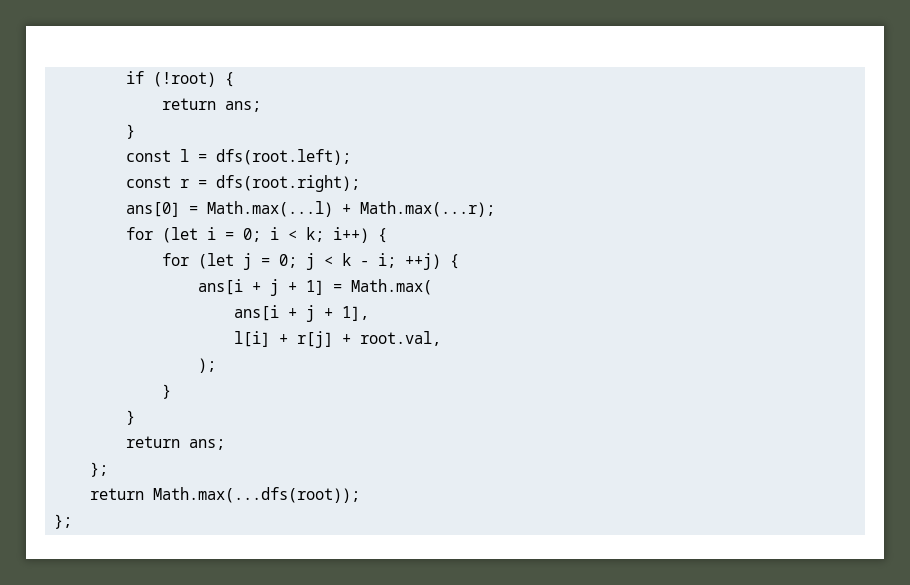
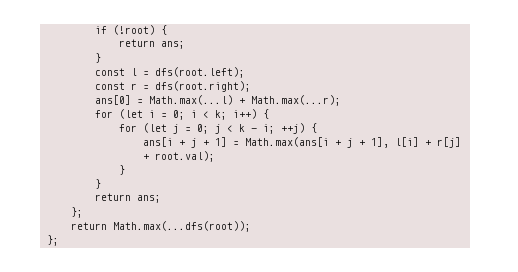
[351,279,433,295] [234,305,280,321] Math.max( // ans[i -> [244,137,329,147] Math.max(ans[i
(370, 313) // -> (389, 142) none
[360,331,442,346] [198,358,217,373] root.val, // ); -> [154,151,215,162] root.val);

